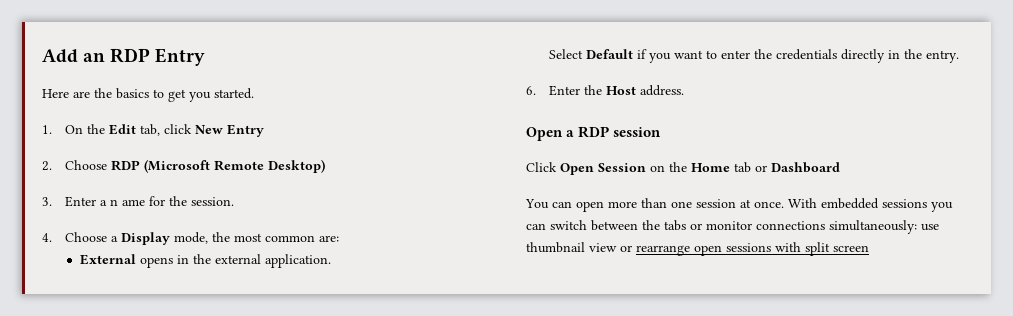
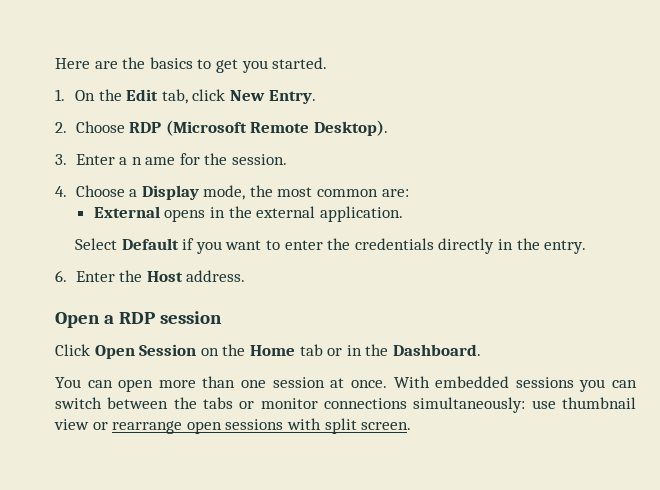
[42,48,206,66] Add an RDP Entry // -> (55, 63) none
[226,124,264,137] Entry -> [268,90,316,104] Entry.
[267,159,325,173] Desktop) -> [313,120,388,136] Desktop).
[771,162,840,173] Dashboard -> [346,344,481,356] in the Dashboard.
[833,245,869,252] screen -> [361,422,412,430] screen.

